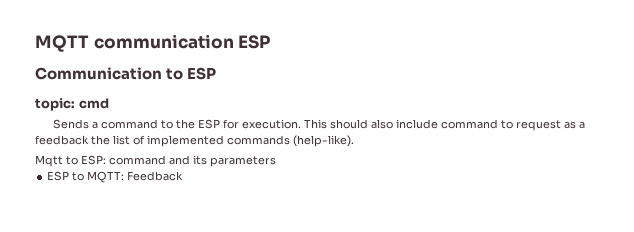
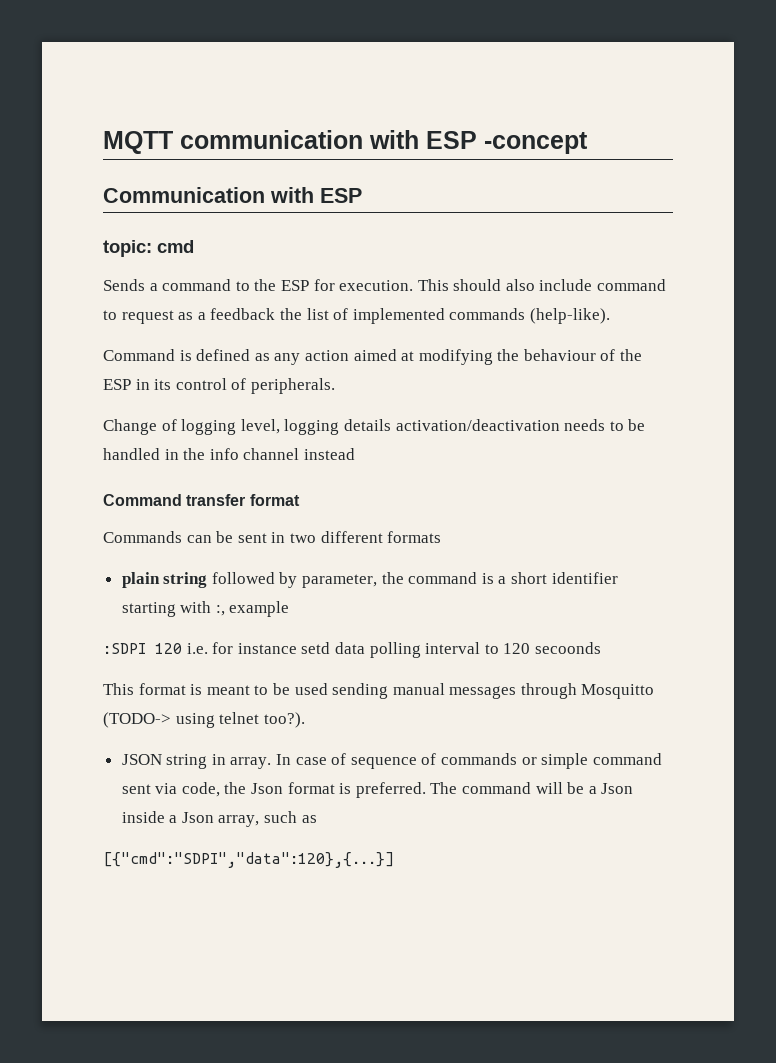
[238,35,271,49] ESP -> [369,130,588,154] with ESP -concept
[166,68,184,80] to -> [270,187,314,203] with
[35,155,276,167] [47,171,184,183] Mqtt to ESP: command and its parameters // ESP to MQTT: Feedback -> [103,349,643,365] [103,378,335,394] [103,419,646,435] [103,448,355,460] [103,494,300,506] [103,531,442,543] [121,572,618,588] [121,601,290,617] [103,642,601,658] [103,683,655,699] [103,712,305,728] [121,753,662,769] [121,782,634,798] [121,811,317,827] [103,852,394,868] Command is defined as any action aimed at modifying the behaviour of the ESP in its control of peripherals. // Change of logging level, logging details activation/deactivation needs to be handled in the info channel instead // Command transfer format // Commands can be sent in two different formats // plain string followed by parameter, the command is a short identifier starting with :, example // :SDPI 120 i.e. for instance setd data polling interval to 120 secoonds // This format is meant to be used sending manual messages through Mosquitto (TODO-> using telnet too?). // JSON string in array. In case of sequence of commands or simple command sent via code, the Json format is preferred. The command will be a Json inside a Json array, such as // [{"cmd":"SDPI","data":120},{...}]

